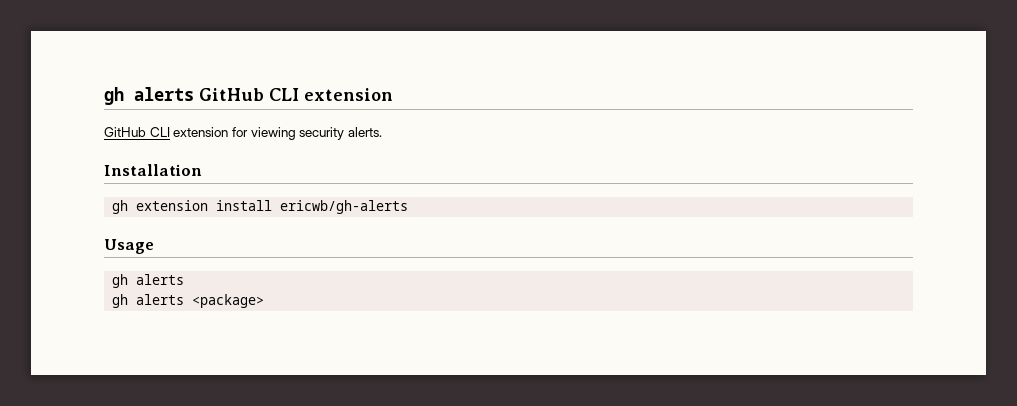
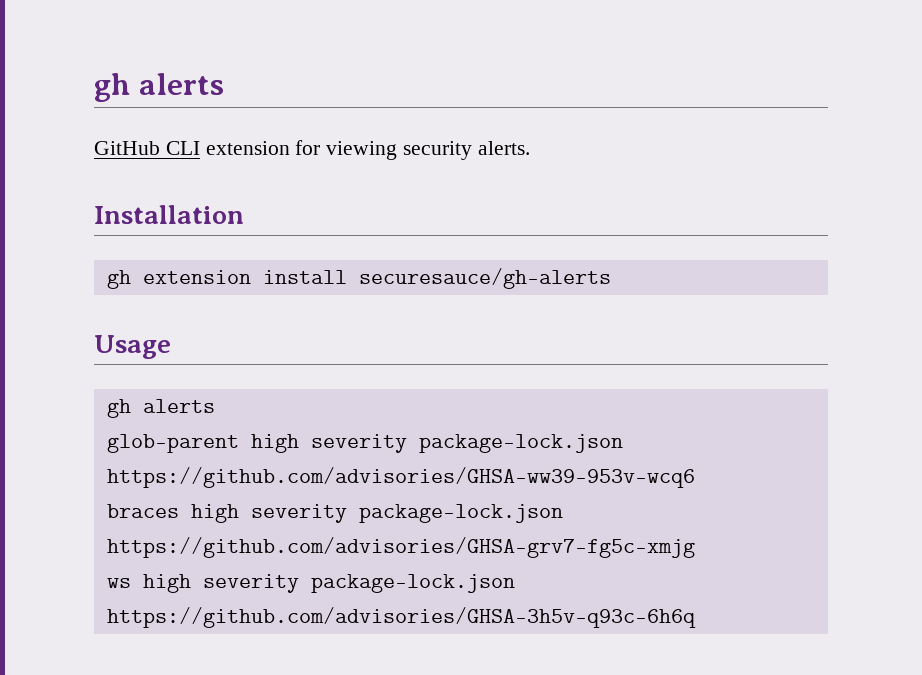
[104,87,393,105] gh alerts GitHub CLI extension -> [94,73,224,102] gh alerts
[280,200,409,214] ericwb/gh-alerts -> [358,268,611,289] securesauce/gh-alerts
[112,294,265,308] gh alerts <package> -> [106,434,623,453] [106,467,695,488] [106,504,563,523] [106,537,695,558] [106,574,515,593] [106,607,696,628] glob-parent high severity package-lock.json https://github.com/advisories/GHSA-ww39-953v-wcq6 // braces high severity package-lock.json https://github.com/advisories/GHSA-grv7-fg5c-xmjg // ws high severity package-lock.json https://github.com/advisories/GHSA-3h5v-q93c-6h6q

